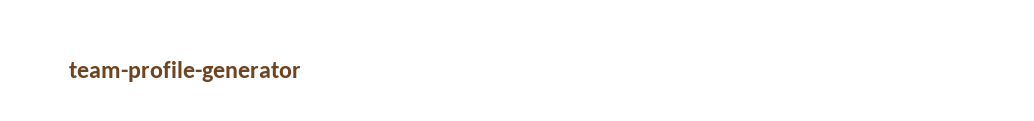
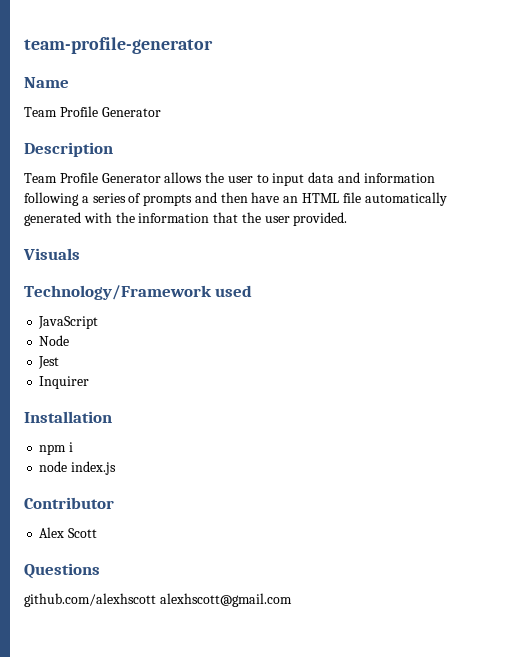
(301, 71) none -> [24,77,69,88] [24,106,161,117] [24,142,113,157] [24,172,435,186] [24,192,447,206] [24,212,348,226] [23,248,80,260] [24,285,253,300] [38,316,99,329] [39,335,70,346] [38,356,60,369] [39,376,90,389] [24,411,112,423] [39,442,74,455] [39,461,117,475] [24,497,114,509] [39,527,98,538] [24,563,100,579] [24,593,292,607] // Name // Team Profile Generator // Description // Team Profile Generator allows the user to input data and information following a series of prompts and then have an HTML file automatically generated with the information that the user provided. // Visuals // Technology/Framework used // JavaScript // Node // Jest // Inquirer // Installation // npm i // node index.js // Contributor // Alex Scott // Questions // github.com/alexhscott alexhscott@gmail.com

